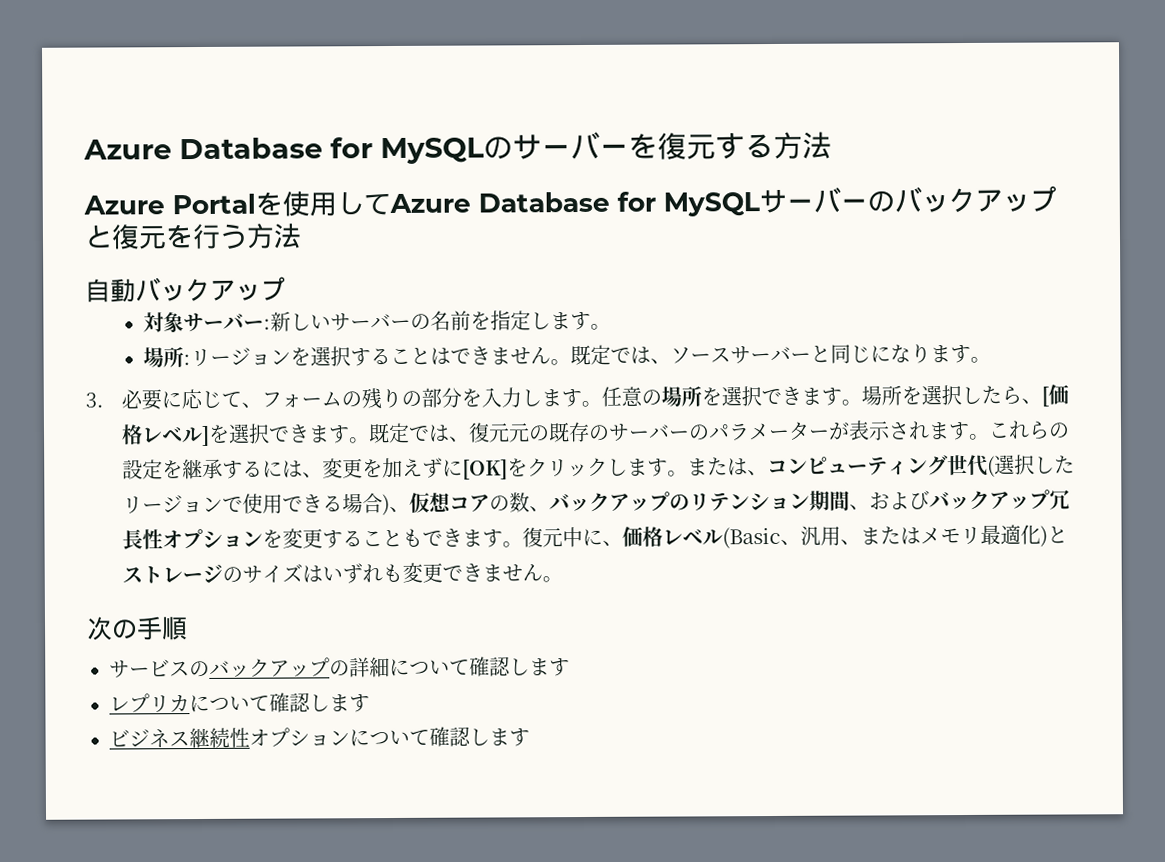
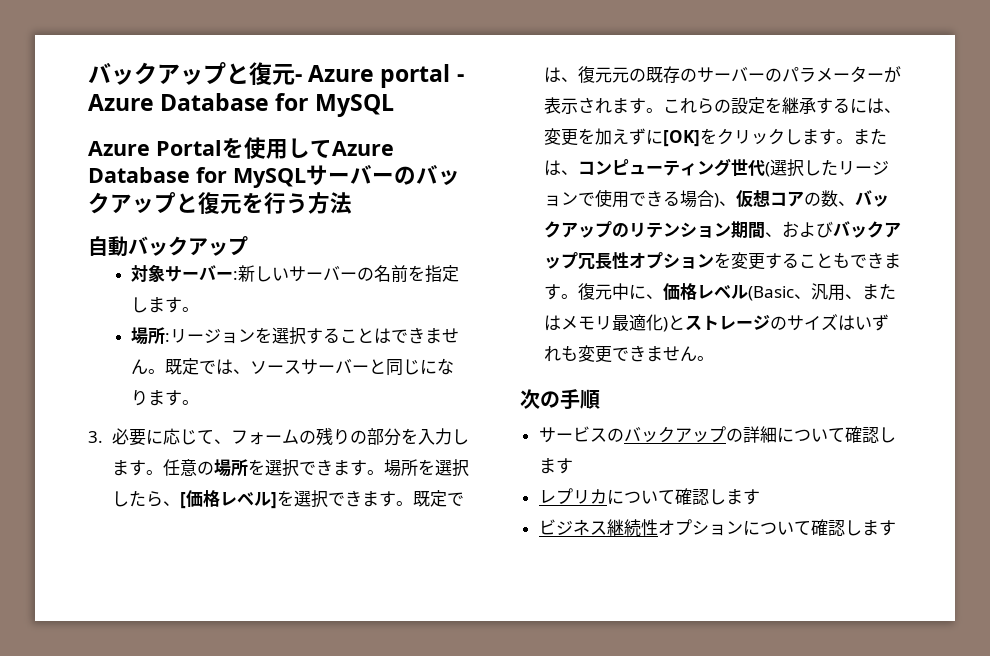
[83,131,832,165] Azure Database for MySQLのサーバーを復元する方法 -> [88,62,464,88] [88,93,394,117] バックアップと復元- Azure portal - Azure Database for MySQL

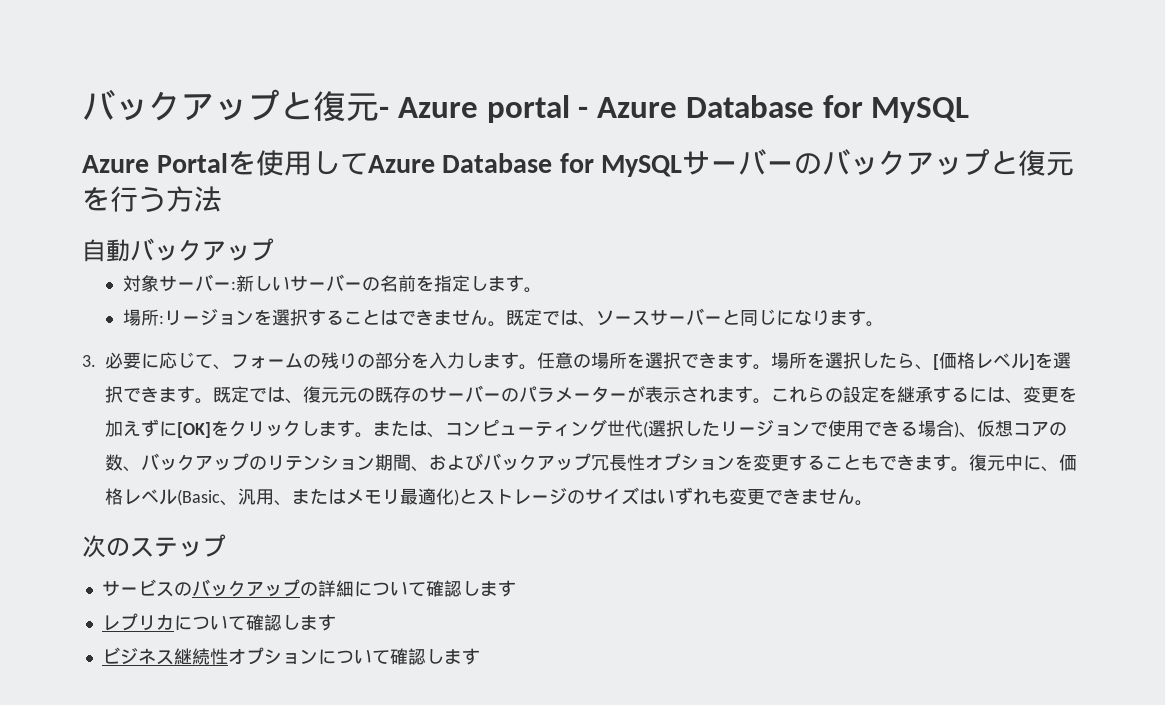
[560,389,600,410] 手順 -> [130,534,226,557] ステップ

